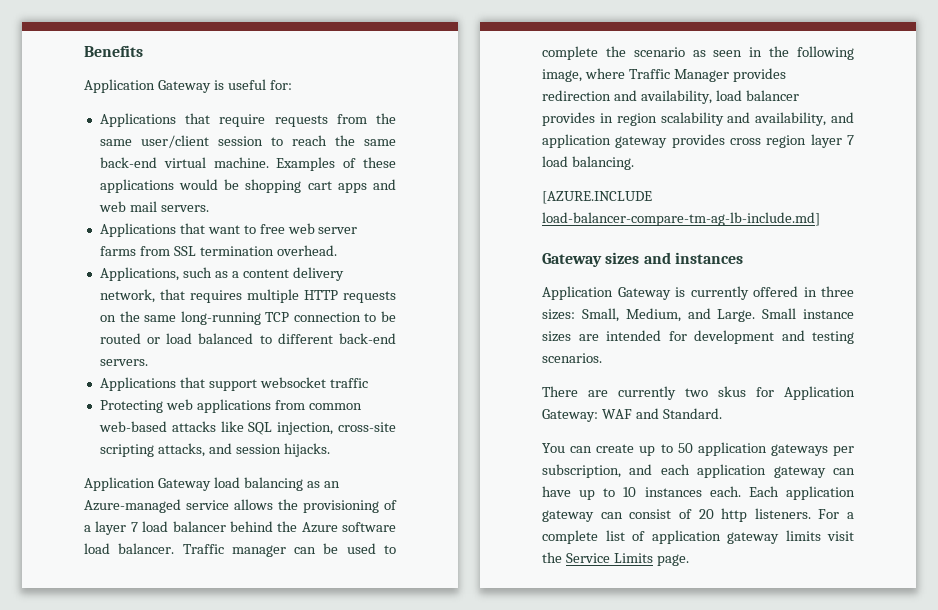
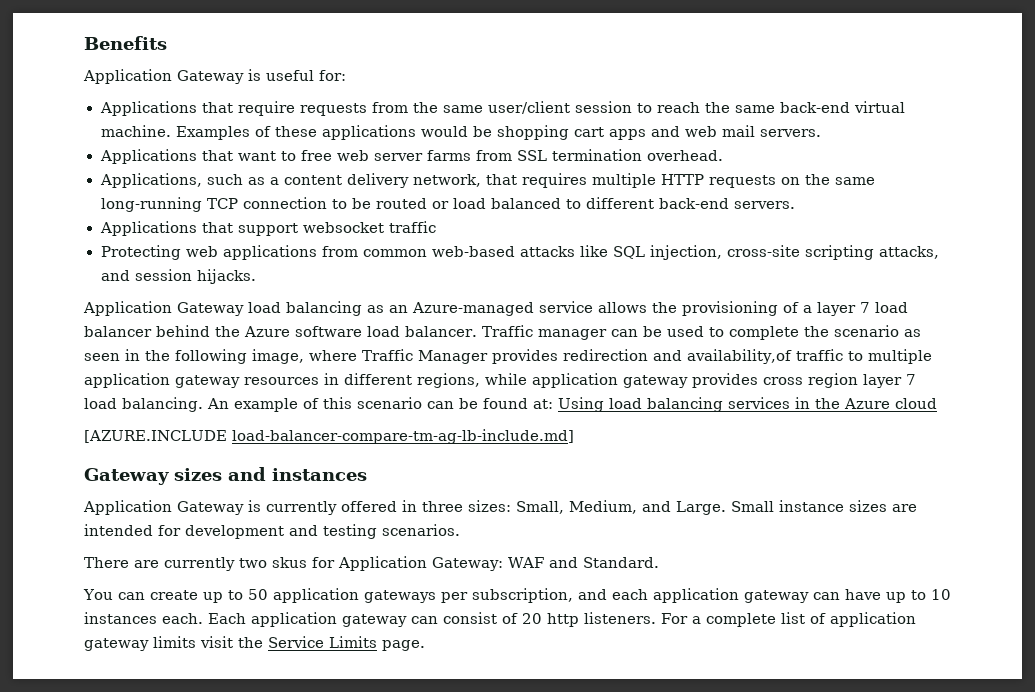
[640,90,799,104] [542,112,854,126] availability, load balancer provides in region scalability and availability, and -> [687,349,932,364] [84,373,527,388] availability,of traffic to multiple application gateway resources in different regions, while
(634, 163) none -> [207,397,937,412] An example of this scenario can be found at: Using load balancing services in the Azure cloud

